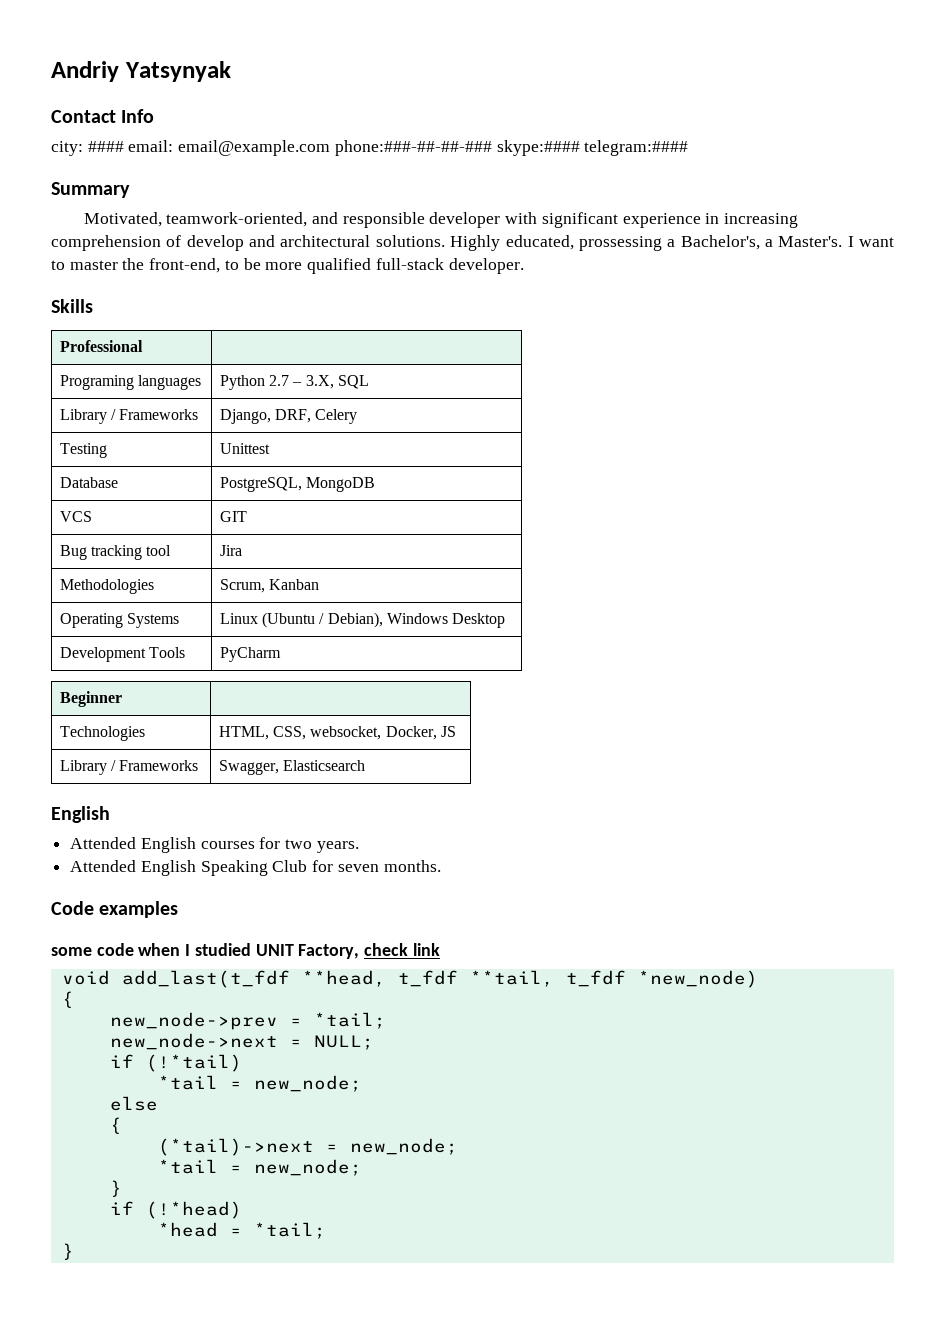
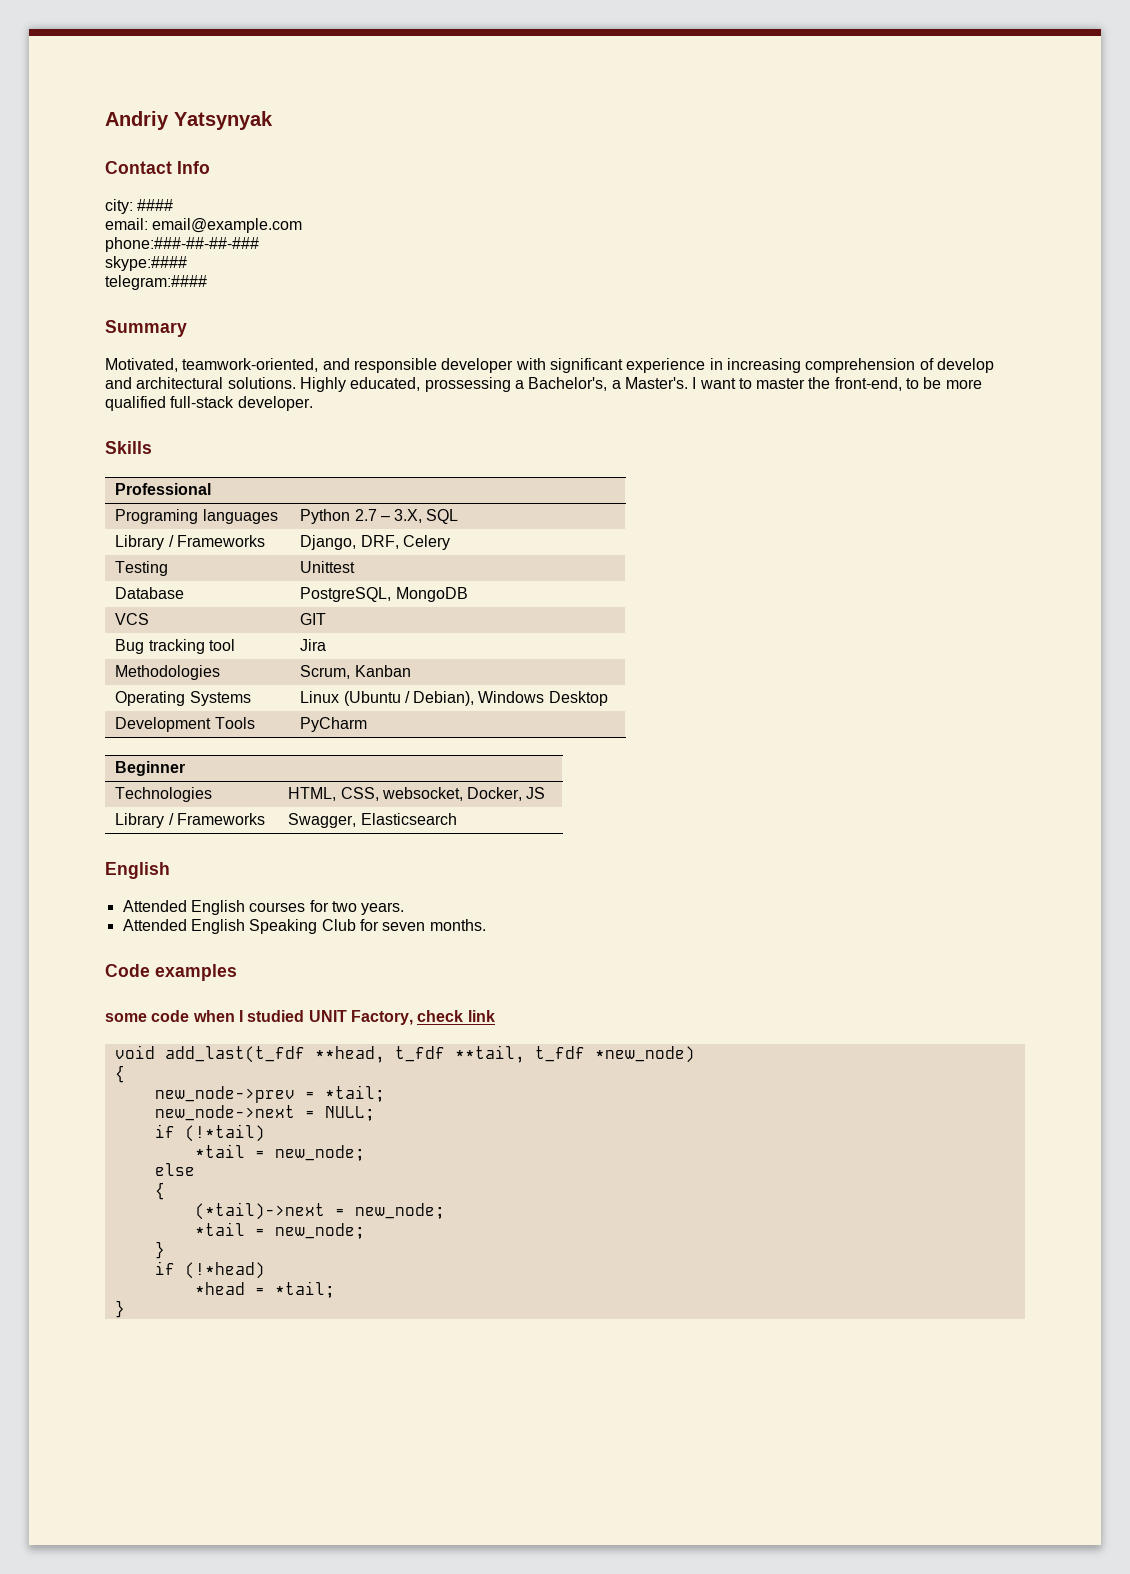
(124, 146) none -> (174, 205) //
(331, 148) none -> (303, 225) //
(492, 148) none -> (259, 244) //
(580, 148) none -> (187, 263) //

